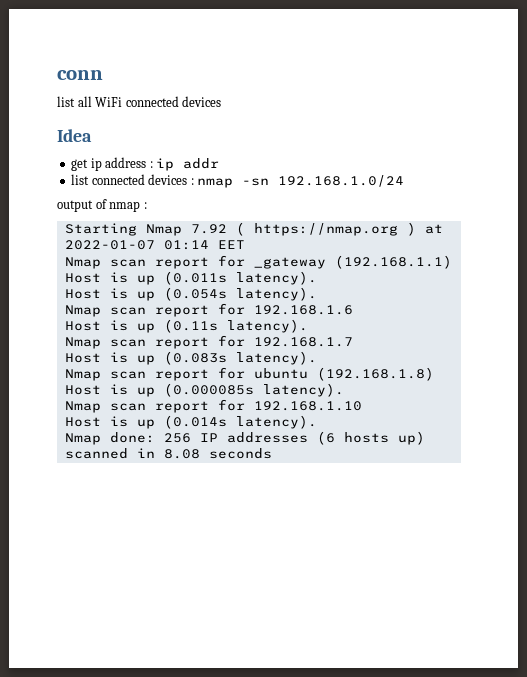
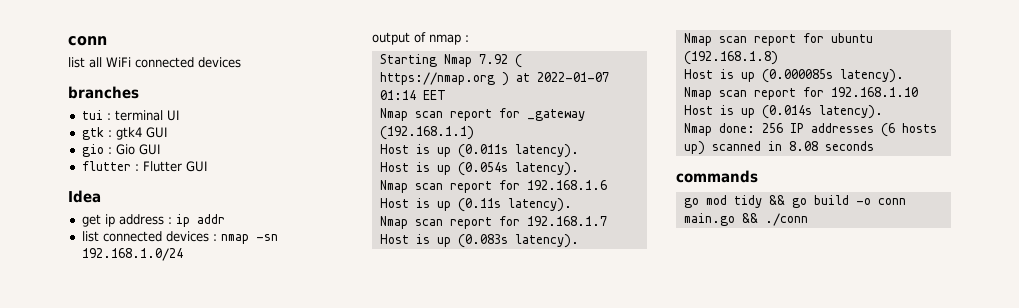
(222, 101) none -> [68,86,139,99] [81,110,179,121] [81,127,167,140] [81,144,160,157] [81,161,207,172] // branches // tui : terminal UI // gtk : gtk4 GUI // gio : Gio GUI // flutter : Flutter GUI
(272, 453) none -> [676,170,758,183] [683,195,906,208] [683,213,808,226] // commands // go mod tidy && go build -o conn main.go && ./conn

